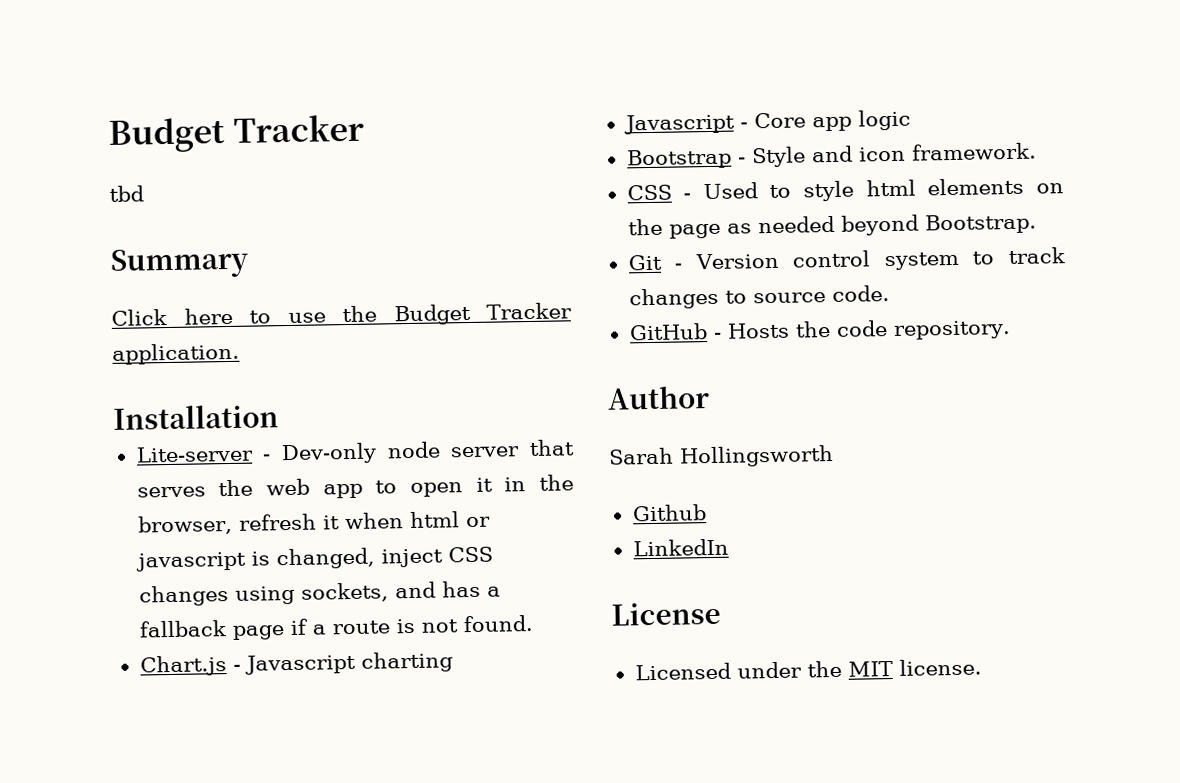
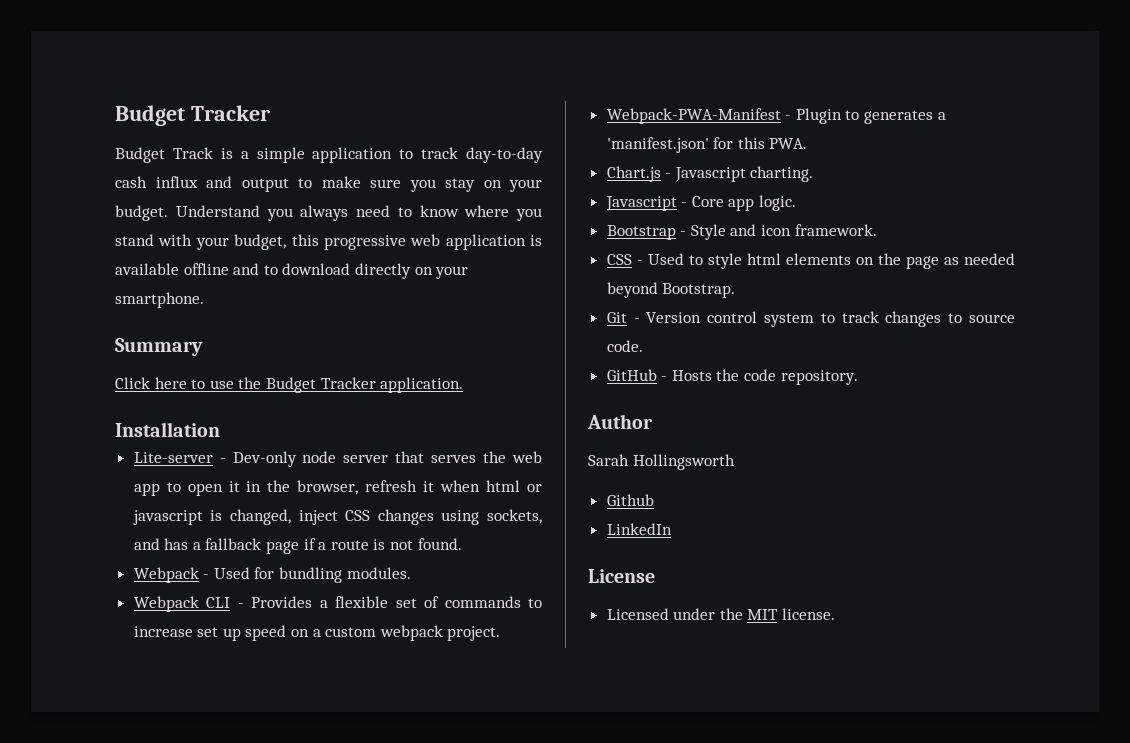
[109,185,144,202] tbd -> [115,147,543,163] [115,176,542,192] [115,205,542,221] [115,234,542,250] [115,263,469,279] [115,292,204,308] Budget Track is a simple application to track day-to-day cash influx and output to make sure you stay on your budget. Understand you always need to know where you stand with your budget, this progressive web application is available offline and to download directly on your smartphone.
(533, 623) none -> [133,567,411,583] [133,596,542,612] [133,625,501,641] [606,108,946,124] [606,137,808,153] // Webpack - Used for bundling modules. // Webpack CLI - Provides a flexible set of commands to increase set up speed on a custom webpack project. // Webpack-PWA-Manifest - Plugin to generates a 'manifest.json' for this PWA.
[360,651,453,673] charting -> [750,166,814,182] charting.
[857,109,911,131] logic -> [759,195,797,211] logic.

